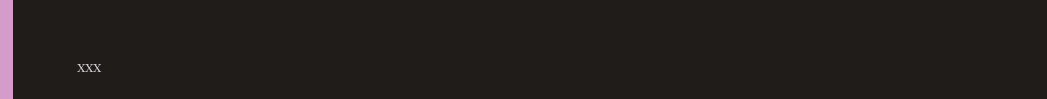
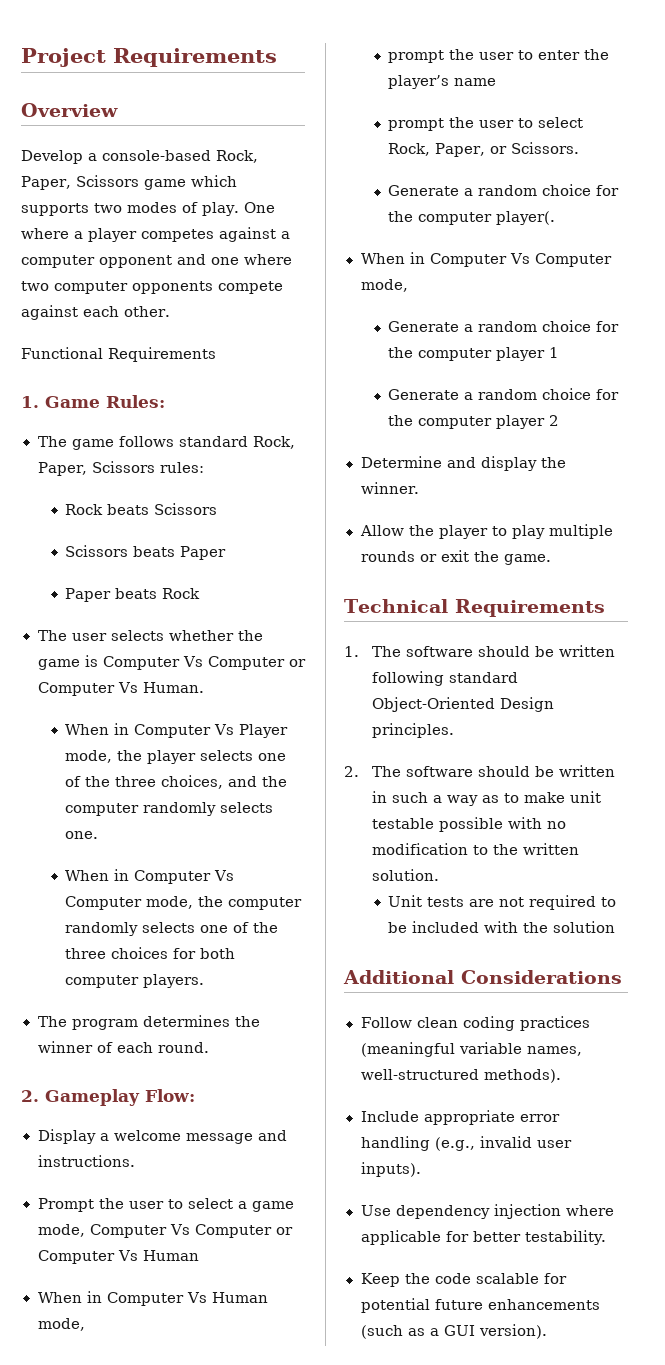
[77,64,102,72] xxx -> [21,48,277,67] [21,103,118,117] [21,150,258,164] [21,175,237,190] [21,202,275,216] [21,227,290,242] [21,254,292,268] [21,281,283,294] [21,305,170,320] [21,347,216,362] [21,395,165,408] [37,436,295,450] [37,461,205,476] [65,503,218,515] [65,545,227,560] [65,588,201,602] [37,630,263,641] [37,655,306,670] [37,682,204,696] [65,723,289,738] [65,750,287,764] [65,775,288,789] [65,802,274,816] [65,831,99,839] [65,869,235,884] [65,896,303,910] [65,922,279,936] [65,947,236,959] [65,974,205,988] [37,1015,260,1030] [37,1041,209,1053] [21,1089,195,1106] [37,1129,287,1144] [37,1155,135,1167] [37,1198,294,1212] [37,1224,293,1238] [37,1250,199,1264] [37,1291,268,1306] [37,1318,85,1331] [388,49,610,63] [388,75,497,89] [388,117,584,131] [388,142,580,157] [388,184,620,196] [388,211,556,225] [360,252,612,267] [360,279,408,292] [388,320,620,332] [388,347,560,361] [388,388,620,400] [388,415,560,429] [360,456,566,471] [360,482,420,494] [359,524,613,539] [360,550,551,565] [344,599,605,617] [344,645,615,657] [371,671,518,686] [371,697,554,712] [371,723,454,738] [344,765,615,777] [371,791,601,806] [371,817,566,832] [371,843,579,855] [371,869,439,881] [388,895,617,910] [388,921,616,933] [343,970,622,984] [360,1016,590,1031] [360,1042,582,1057] [360,1069,561,1083] [360,1110,560,1125] [360,1136,572,1151] [360,1162,421,1177] [360,1204,614,1219] [360,1230,607,1245] [360,1273,567,1287] [360,1298,600,1313] [360,1324,547,1339] Project Requirements // Overview // Develop a console-based Rock, Paper, Scissors game which supports two modes of play. One where a player competes against a computer opponent and one where two computer opponents compete against each other. // Functional Requirements // 1. Game Rules: // The game follows standard Rock, Paper, Scissors rules: // Rock beats Scissors // Scissors beats Paper // Paper beats Rock // The user selects whether the game is Computer Vs Computer or Computer Vs Human. // When in Computer Vs Player mode, the player selects one of the three choices, and the computer randomly selects one. // When in Computer Vs Computer mode, the computer randomly selects one of the three choices for both computer players. // The program determines the winner of each round. // 2. Gameplay Flow: // Display a welcome message and instructions. // Prompt the user to select a game mode, Computer Vs Computer or Computer Vs Human // When in Computer Vs Human mode, // prompt the user to enter the player’s name // prompt the user to select Rock, Paper, or Scissors. // Generate a random choice for the computer player(. // When in Computer Vs Computer mode, // Generate a random choice for the computer player 1 // Generate a random choice for the computer player 2 // Determine and display the winner. // Allow the player to play multiple rounds or exit the game. // Technical Requirements // 1. The software should be written following standard Object-Oriented Design principles. // 2. The software should be written in such a way as to make unit testable possible with no modification to the written solution. // Unit tests are not required to be included with the solution // Additional Considerations // Follow clean coding practices (meaningful variable names, well-structured methods). // Include appropriate error handling (e.g., invalid user inputs). // Use dependency injection where applicable for better testability. // Keep the code scalable for potential future enhancements (such as a GUI version).

